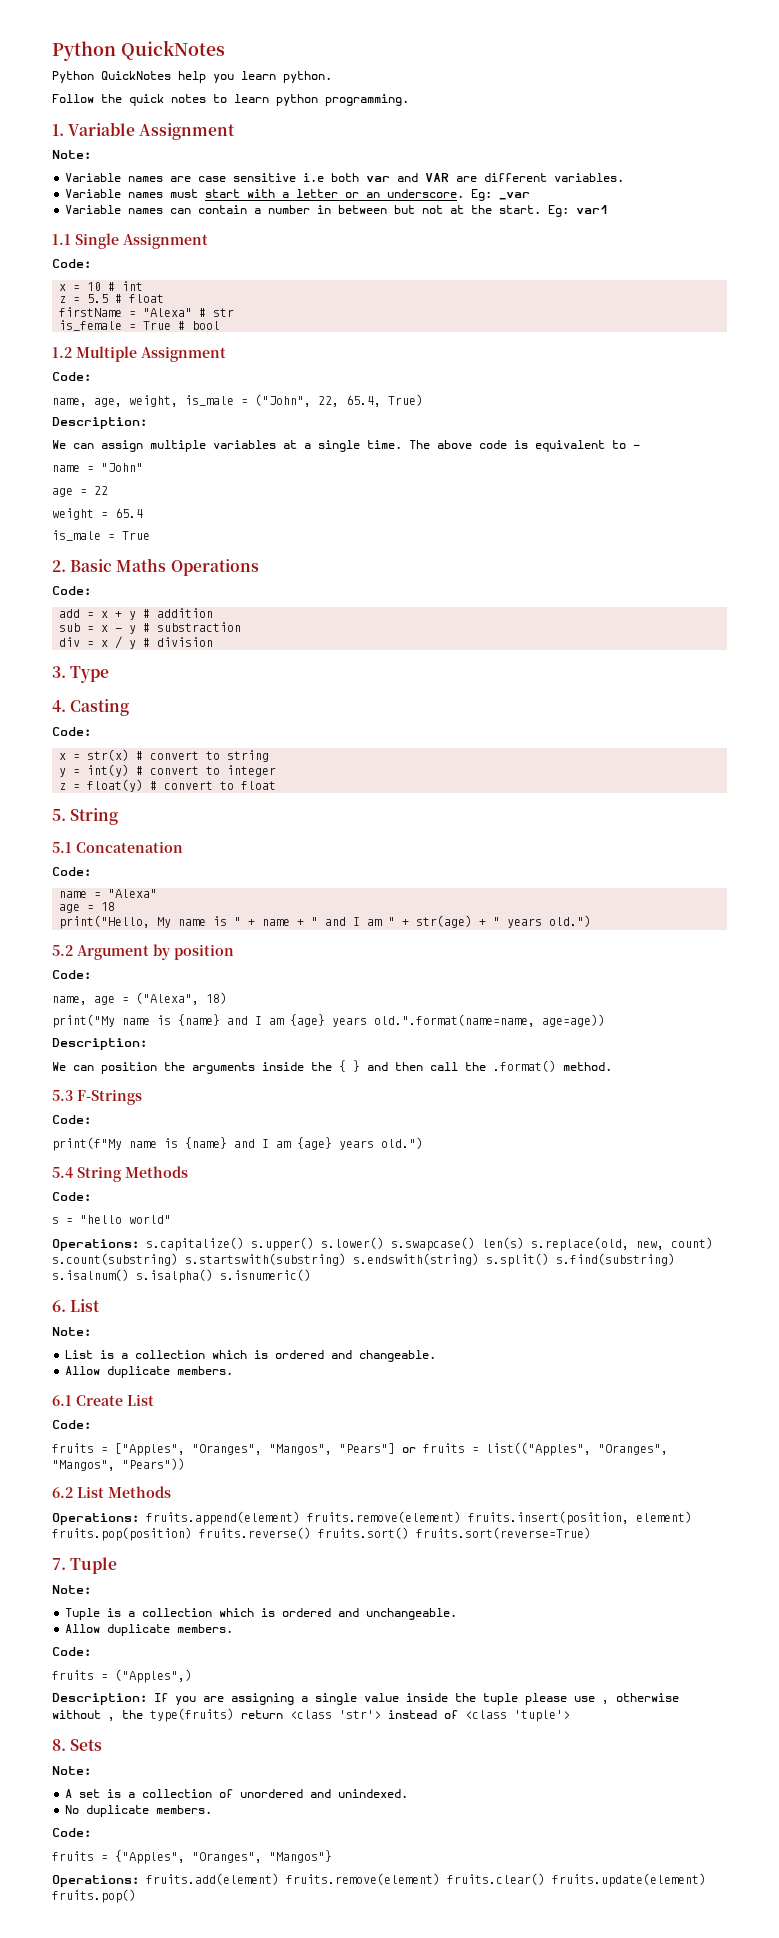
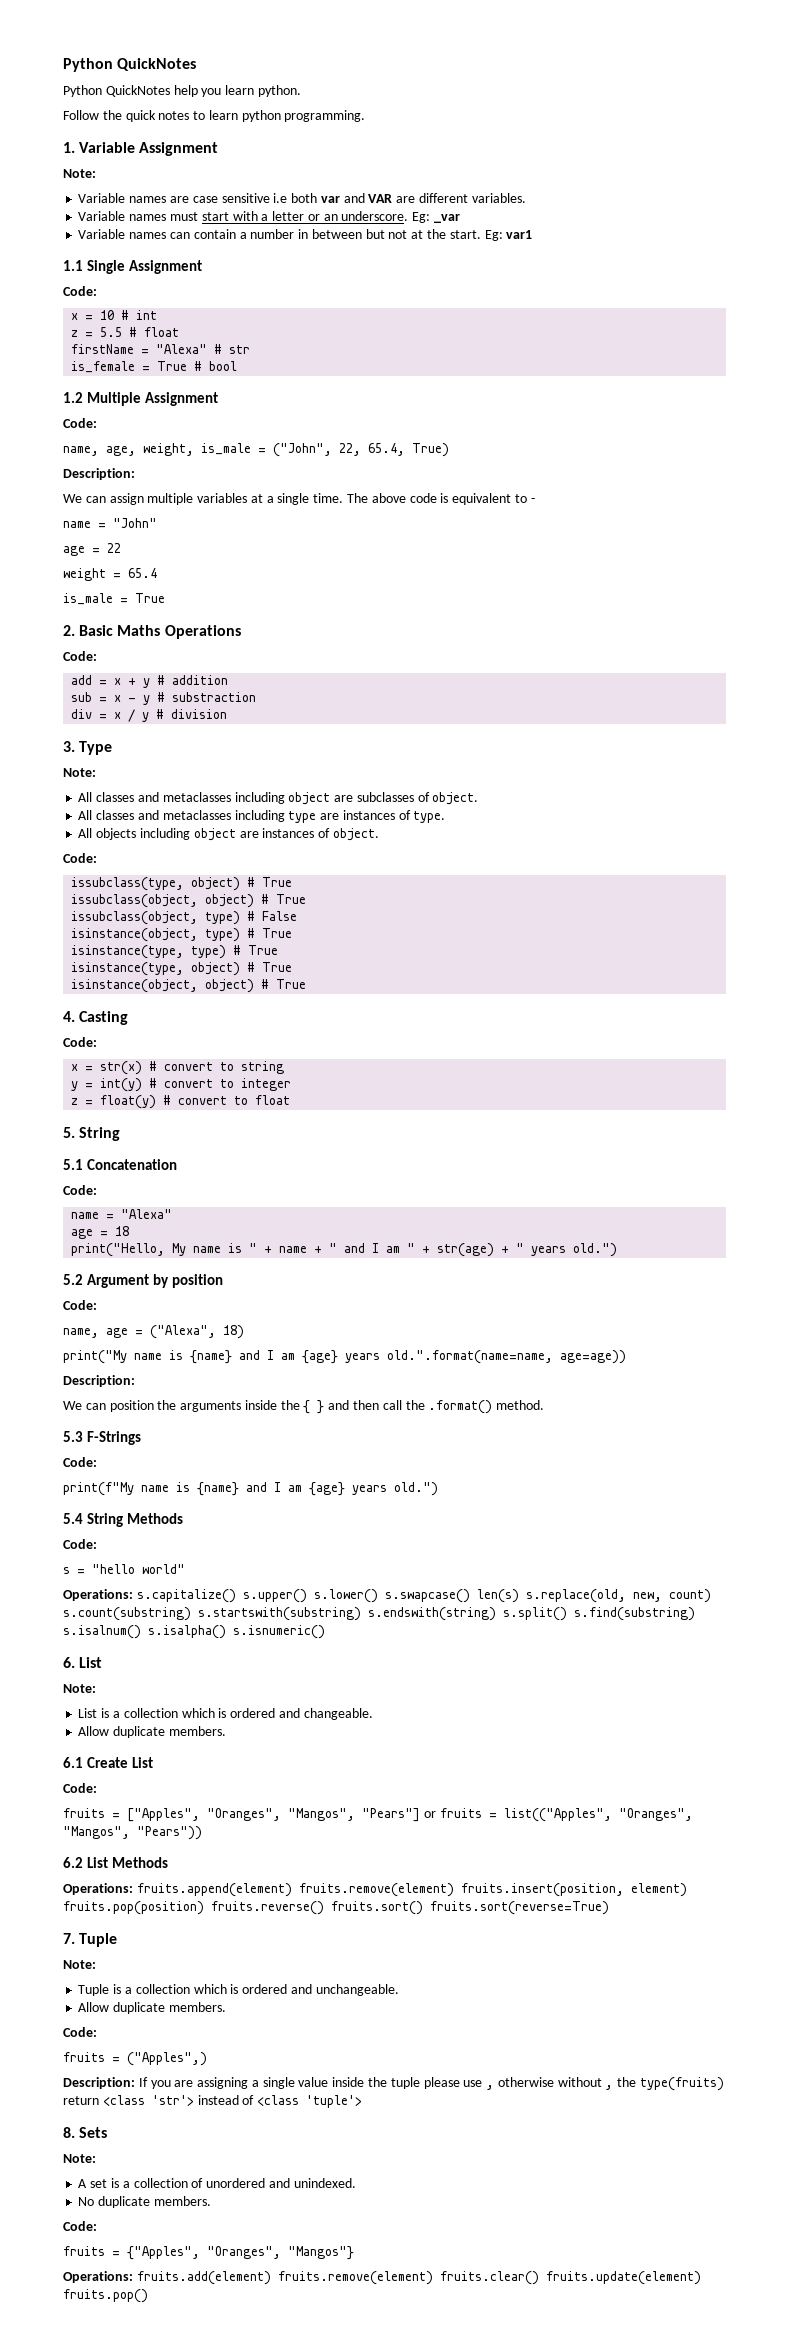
(110, 674) none -> [63,768,96,777] [78,792,479,805] [78,810,446,823] [78,828,379,841] [63,853,97,863] [71,877,293,891] [71,894,307,908] [71,911,298,925] [71,928,293,942] [71,945,279,959] [71,962,293,976] [71,979,307,993] // Note: // All classes and metaclasses including object are subclasses of object. // All classes and metaclasses including type are instances of type. // All objects including object are instances of object. // Code: // issubclass(type, object) # True // issubclass(object, object) # True // issubclass(object, type) # False // isinstance(object, type) # True // isinstance(type, type) # True // isinstance(type, object) # True // isinstance(object, object) # True

